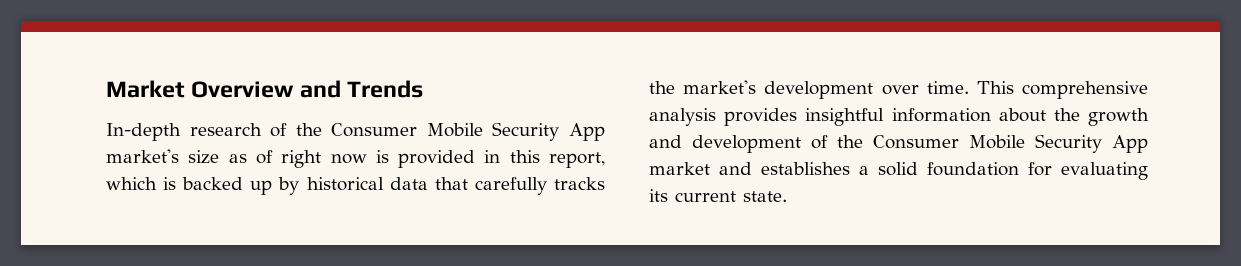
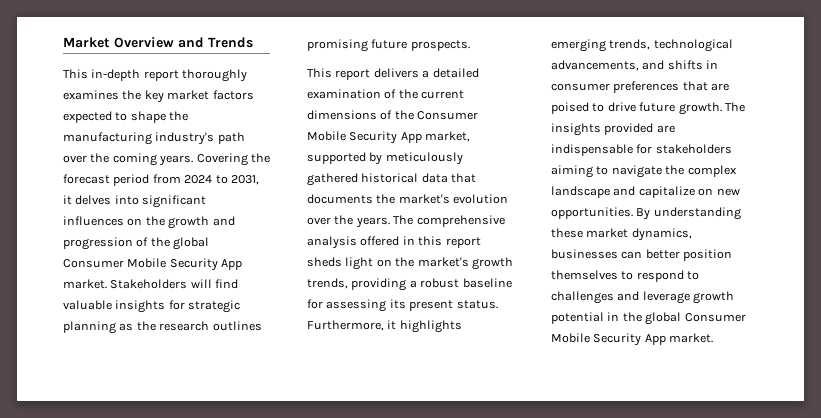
[106,122,605,141] [106,149,605,168] [106,177,605,195] [649,80,1148,99] [649,108,1149,126] [649,134,1148,153] [649,162,1148,180] [649,189,787,202] In-depth research of the Consumer Mobile Security App market's size as of right now is provided in this report, which is backed up by historical data that carefully tracks the market's development over time. This comprehensive analysis provides insightful information about the growth and development of the Consumer Mobile Security App market and establishes a solid foundation for evaluating its current state. -> [63,69,248,82] [63,90,254,103] [63,111,189,123] [63,132,245,145] [63,153,270,166] [63,174,259,186] [63,195,207,208] [63,216,235,229] [63,237,210,250] [63,258,243,271] [63,279,239,289] [63,300,241,313] [63,321,262,334] [307,39,470,52] [307,68,479,80] [307,89,465,99] [307,110,479,120] [307,131,471,144] [307,152,463,165] [307,173,477,186] [307,194,509,204] [307,215,505,228] [307,236,481,249] [307,257,513,270] [307,278,512,291] [307,299,498,312] [307,320,462,333] [551,39,733,52] [551,60,719,71] [551,81,730,93] [551,102,745,115] [551,123,675,136] [551,144,732,156] [551,165,737,178] [551,186,740,198] [551,207,741,220] [551,228,692,241] [551,249,733,261] [551,270,700,282] [551,291,735,304] [551,312,746,325] [551,333,714,346] This in-depth report thoroughly examines the key market factors expected to shape the manufacturing industry's path over the coming years. Covering the forecast period from 2024 to 2031, it delves into significant influences on the growth and progression of the global Consumer Mobile Security App market. Stakeholders will find valuable insights for strategic planning as the research outlines promising future prospects. // This report delivers a detailed examination of the current dimensions of the Consumer Mobile Security App market, supported by meticulously gathered historical data that documents the market's evolution over the years. The comprehensive analysis offered in this report sheds light on the market's growth trends, providing a robust baseline for assessing its present status. Furthermore, it highlights emerging trends, technological advancements, and shifts in consumer preferences that are poised to drive future growth. The insights provided are indispensable for stakeholders aiming to navigate the complex landscape and capitalize on new opportunities. By understanding these market dynamics, businesses can better position themselves to respond to challenges and leverage growth potential in the global Consumer Mobile Security App market.

